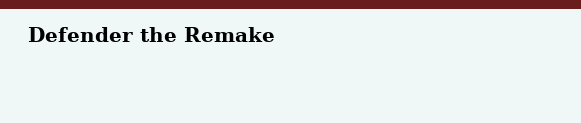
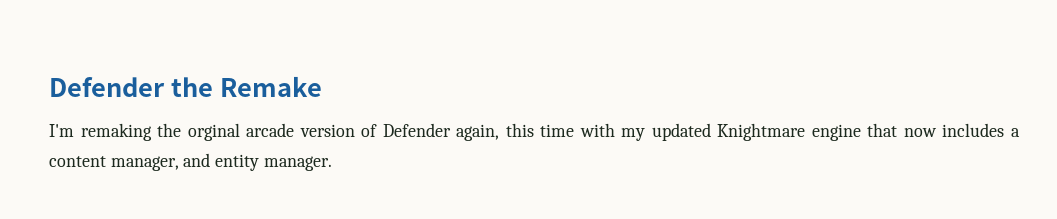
(275, 34) none -> [49,123,1020,141] [49,153,332,171] // I'm remaking the orginal arcade version of Defender again, this time with my updated Knightmare engine that now includes a content manager, and entity manager.

